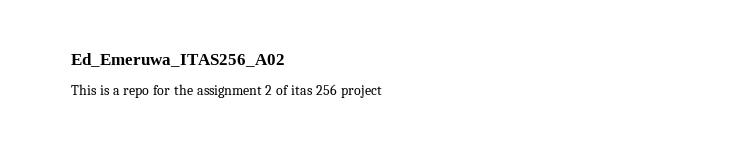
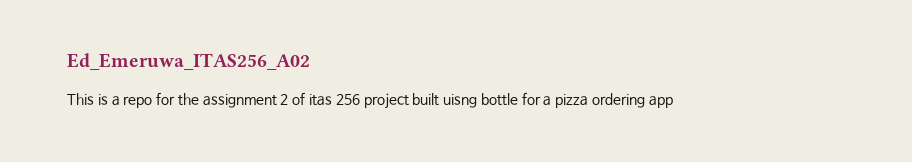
(382, 91) none -> [412,92,673,108] built uisng bottle for a pizza ordering app

